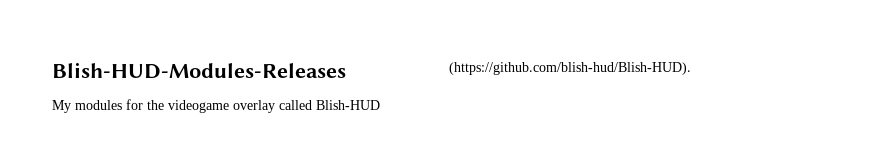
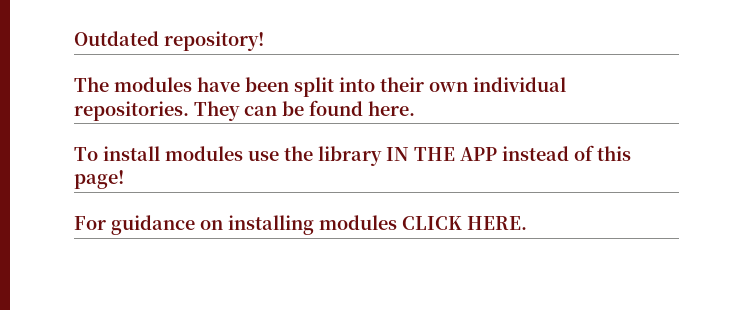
[52,62,346,79] [52,99,380,113] [449,62,691,75] Blish-HUD-Modules-Releases // My modules for the videogame overlay called Blish-HUD (https://github.com/blish-hud/Blish-HUD). -> [74,31,264,51] [74,77,566,97] [74,100,415,121] [74,145,631,166] [74,170,124,189] [74,215,527,235] Outdated repository! // The modules have been split into their own individual repositories. They can be found here. // To install modules use the library IN THE APP instead of this page! // For guidance on installing modules CLICK HERE.

